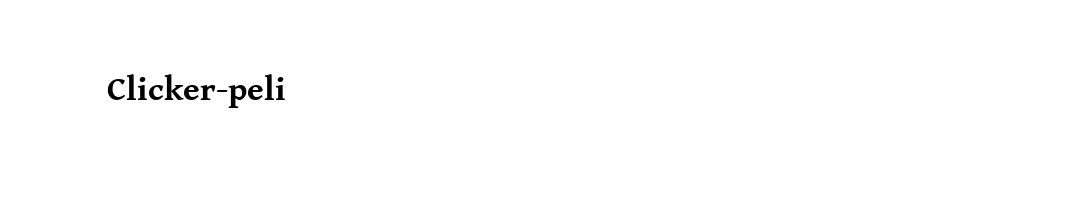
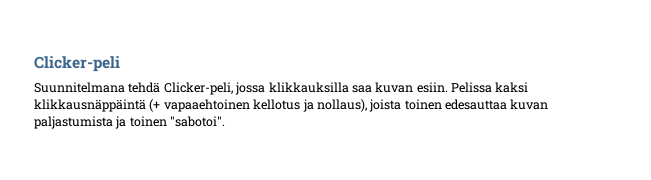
(286, 91) none -> [34,82,529,95] [34,99,549,112] [34,116,226,129] // Suunnitelmana tehdä Clicker-peli, jossa klikkauksilla saa kuvan esiin. Pelissa kaksi klikkausnäppäintä (+ vapaaehtoinen kellotus ja nollaus), joista toinen edesauttaa kuvan paljastumista ja toinen "sabotoi".

